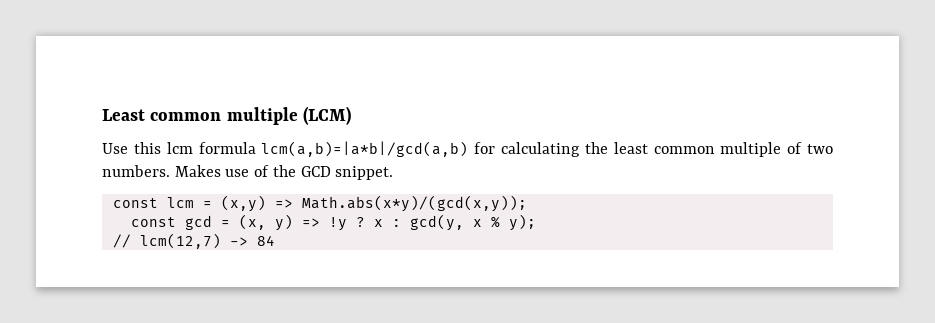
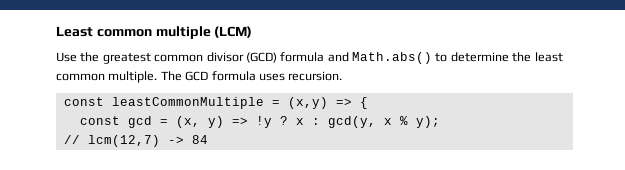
[133,141,834,157] [102,165,394,180] [112,197,194,208] this lcm formula lcm(a,b)=|a*b|/gcd(a,b) for calculating the least common multiple of two numbers. Makes use of the GCD snippet. // const lcm -> [80,52,563,64] [56,71,343,83] [63,97,264,109] the greatest common divisor (GCD) formula and Math.abs() to determine the least common multiple. The GCD formula uses recursion. // const leastCommonMultiple
[301,195,527,212] Math.abs(x*y)/(gcd(x,y)); -> [359,97,368,109] {

